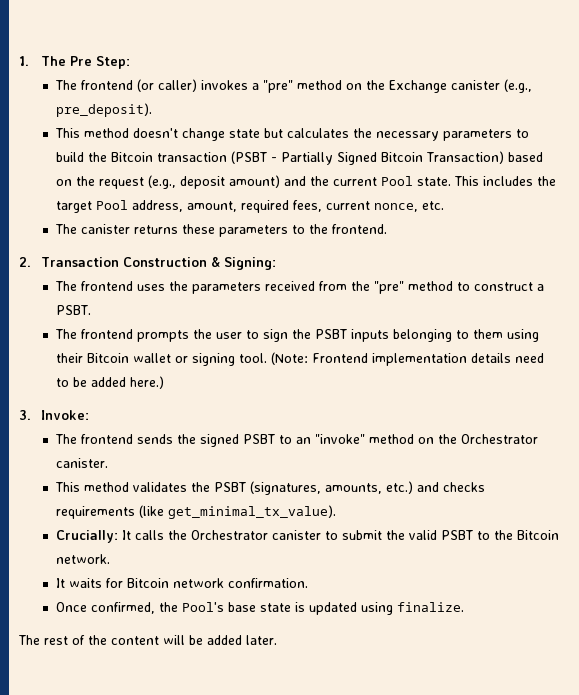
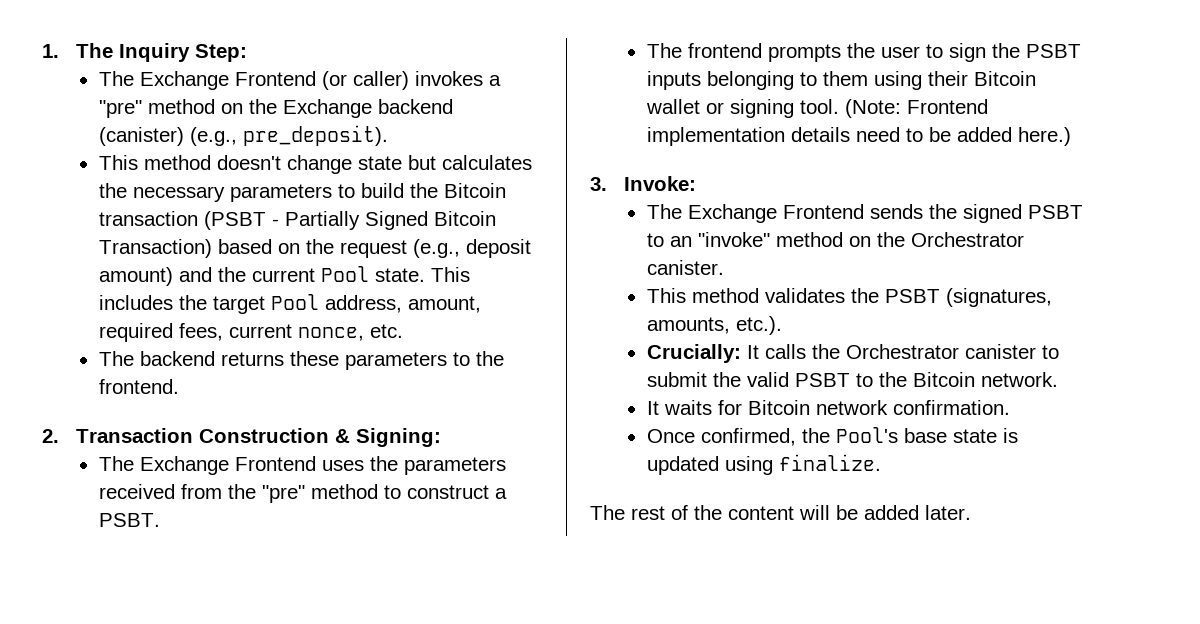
[69,56,92,66] Pre -> [119,43,191,62] Inquiry
[80,80,133,90] frontend -> [139,71,316,90] Exchange Frontend
[450,80,500,90] canister -> [377,99,453,114] [98,127,184,146] backend (canister)
[80,224,130,234] canister -> [139,351,215,366] backend
[80,281,133,291] frontend -> [139,456,316,475] Exchange Frontend
[80,434,133,444] frontend -> [687,204,864,223] Exchange Frontend
[385,481,485,494] [55,505,336,519] etc.) and checks requirements (like get_minimal_tx_value). -> [735,316,782,335] etc.).

